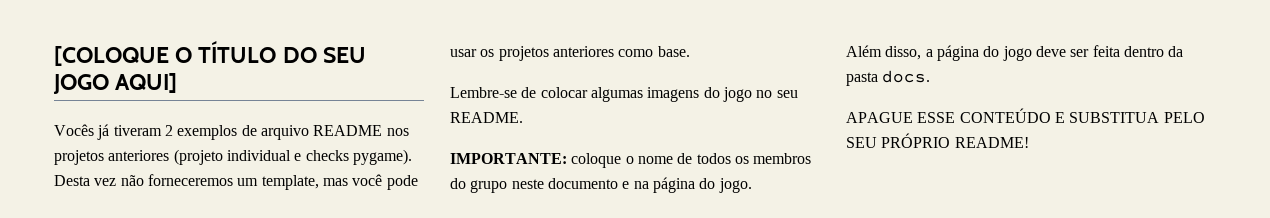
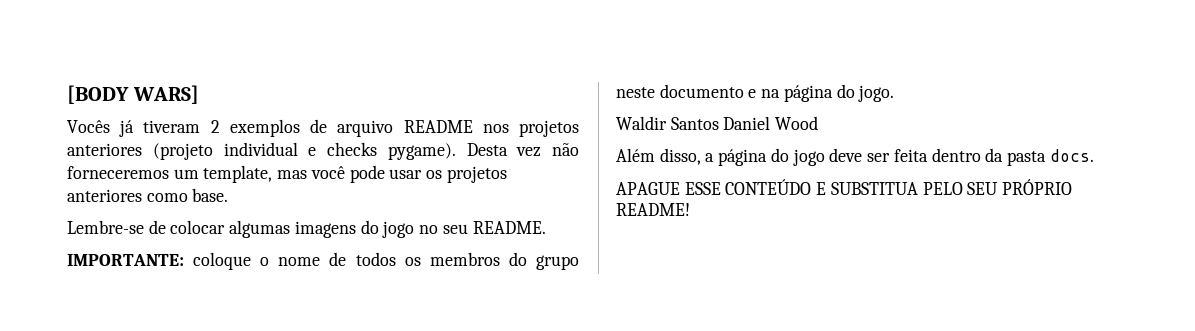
[54,41,366,66] [53,73,178,94] [COLOQUE O TÍTULO DO SEU JOGO AQUI] -> [67,85,199,104] [BODY WARS]
(752, 185) none -> [616,116,819,130] // Waldir Santos Daniel Wood

